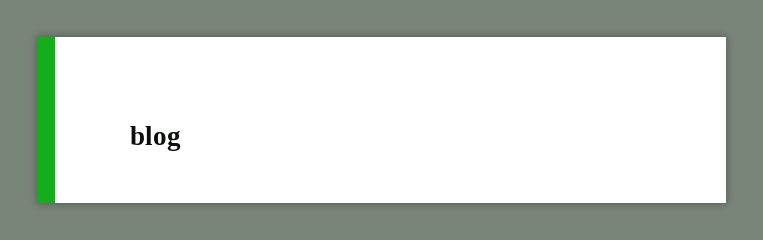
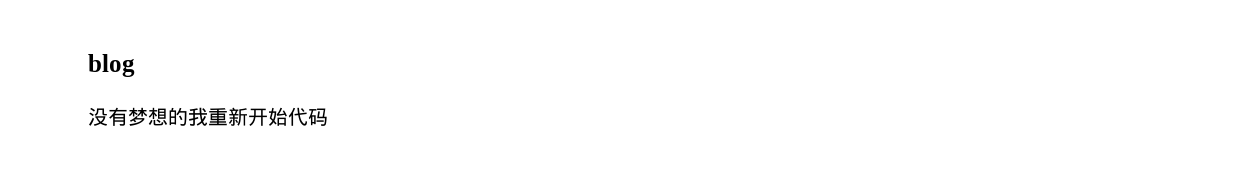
(181, 138) none -> [88,107,328,126] // 没有梦想的我重新开始代码

